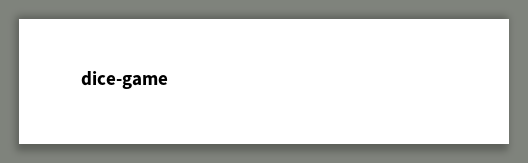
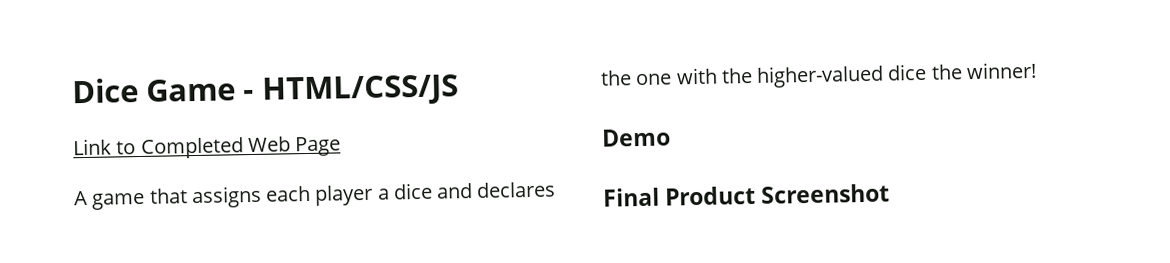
[81,71,168,89] dice-game -> [71,74,459,107] [73,136,342,159] [73,181,557,210] [600,61,1037,88] [601,128,671,147] [603,183,891,207] Dice Game - HTML/CSS/JS // Link to Completed Web Page // A game that assigns each player a dice and declares the one with the higher-valued dice the winner! // Demo // Final Product Screenshot

